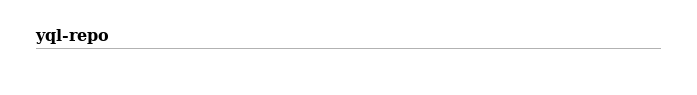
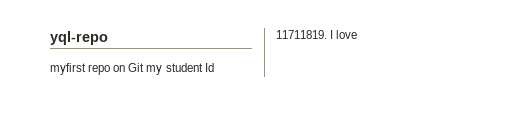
(109, 36) none -> [50,63,214,75] [276,30,358,39] // myfirst repo on Git my student Id 11711819. I love

